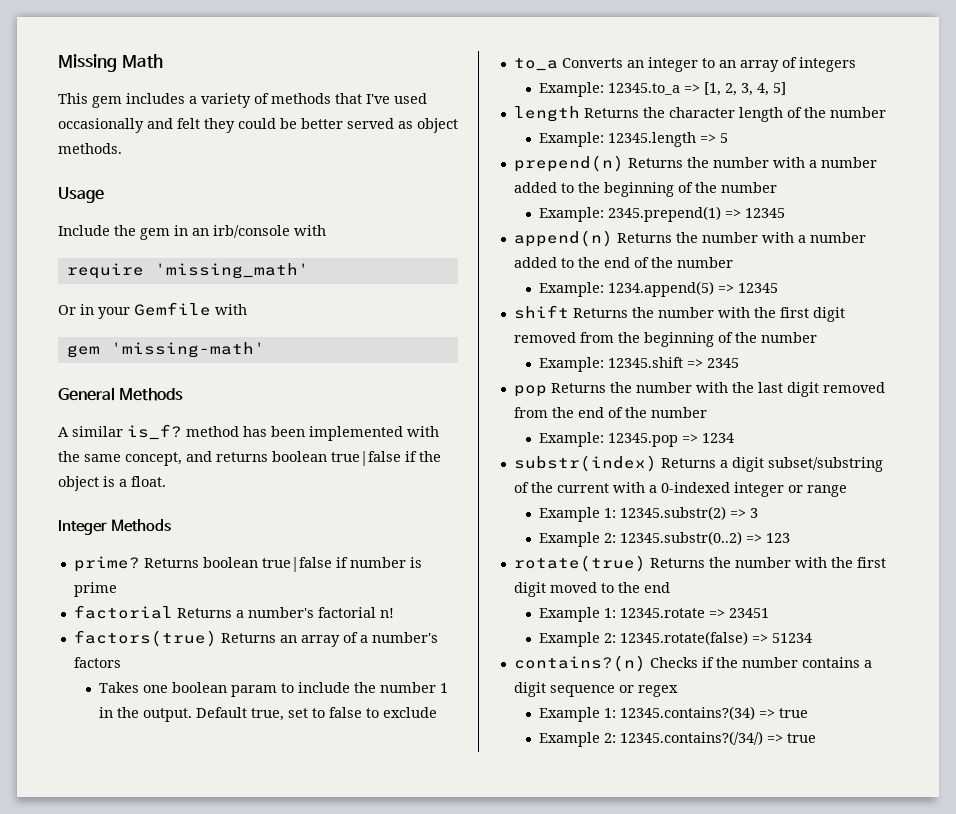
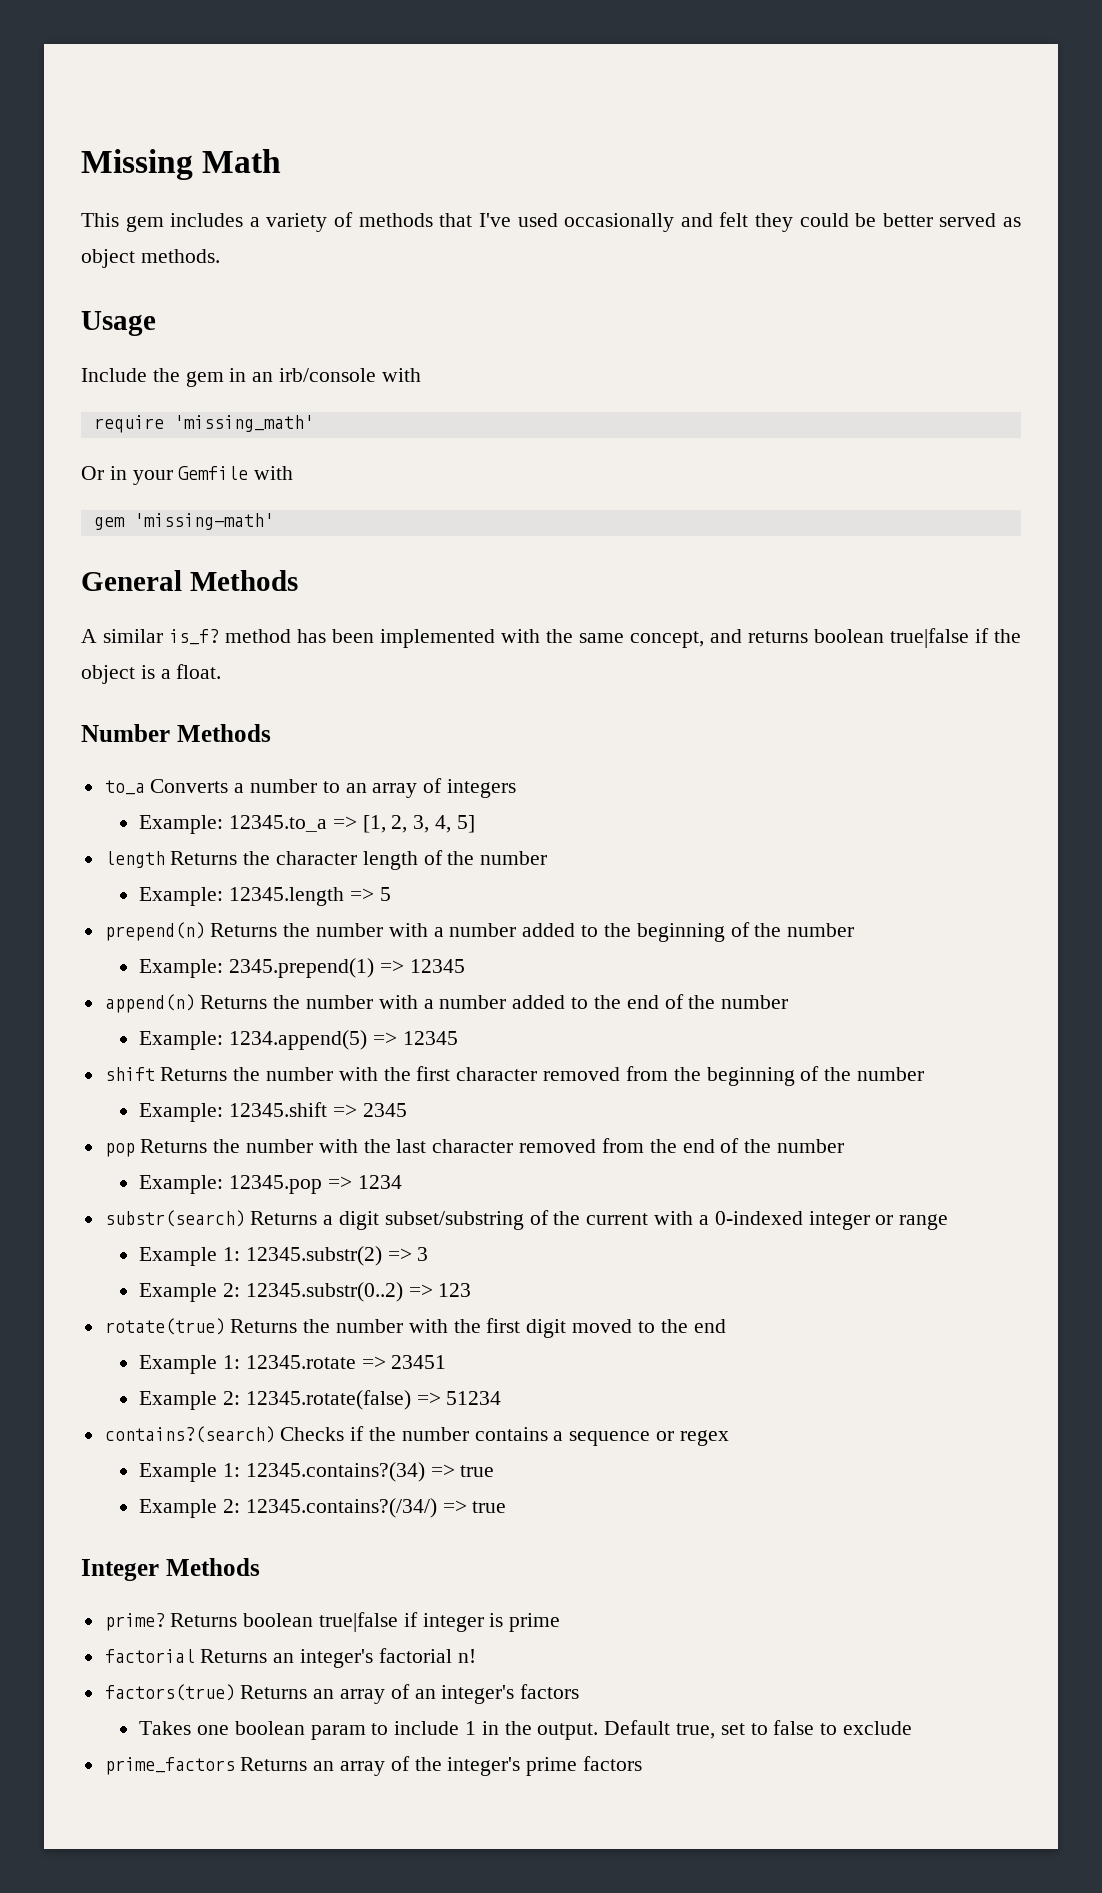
[58,519,172,535] [73,556,422,572] [73,582,117,597] [73,605,394,619] [73,630,438,647] [73,657,121,668] [98,682,448,697] [98,707,437,722] Integer Methods // prime? Returns boolean true|false if number is prime // factorial Returns a number's factorial n! // factors(true) Returns an array of a number's factors // Takes one boolean param to include the number 1 in the output. Default true, set to false to exclude -> [81,724,271,742] Number Methods
[626,57,698,72] an integer -> [234,779,318,793] a number
[812,307,845,322] digit -> [456,1067,538,1081] character
[786,382,819,397] digit -> [432,1139,514,1153] character
[513,455,657,472] substr(index) -> [104,1210,245,1227] substr(search)
[513,655,646,672] contains?(n) -> [104,1426,275,1443] contains?(search)
[513,682,546,697] digit -> (564, 1436) none
(816, 738) none -> [81,1558,260,1581] [104,1612,561,1632] [104,1648,476,1668] [104,1684,580,1704] [139,1720,912,1740] [104,1756,643,1776] // Integer Methods // prime? Returns boolean true|false if integer is prime // factorial Returns an integer's factorial n! // factors(true) Returns an array of an integer's factors // Takes one boolean param to include 1 in the output. Default true, set to false to exclude // prime_factors Returns an array of the integer's prime factors

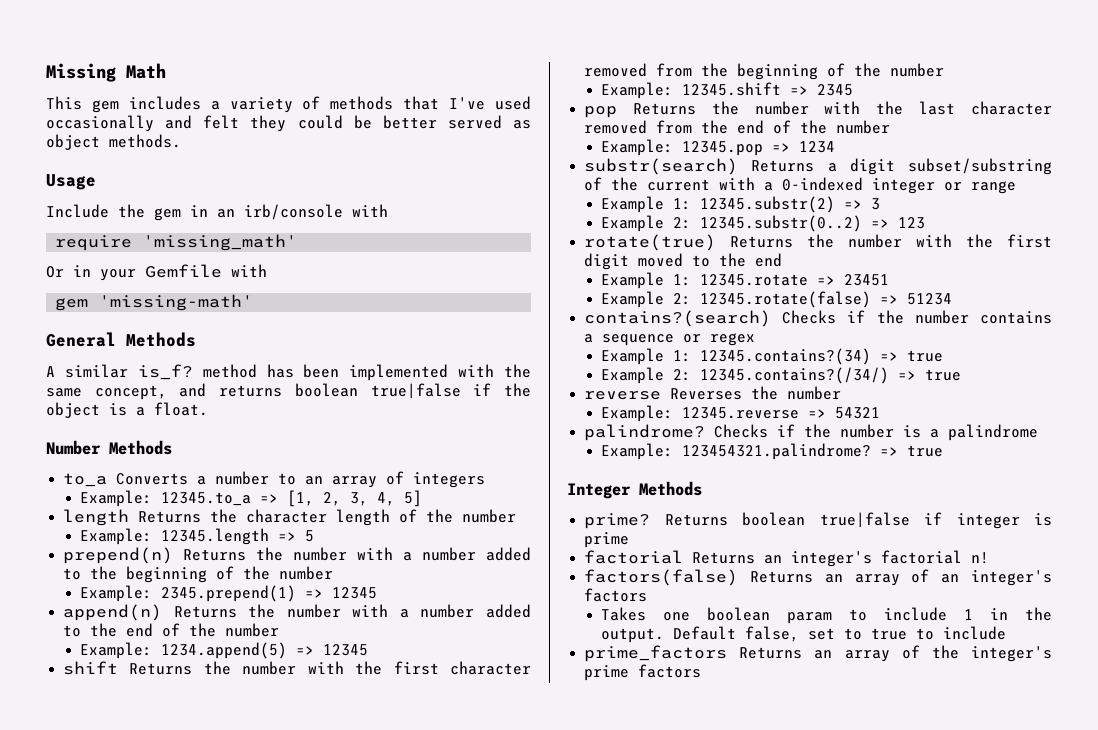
(507, 1507) none -> [584,386,842,400] [601,405,881,422] [584,424,1039,441] [601,443,944,460] // reverse Reverses the number // Example: 12345.reverse => 54321 // palindrome? Checks if the number is a palindrome // Example: 123454321.palindrome? => true
[104,1684,235,1701] factors(true) -> [584,569,739,586] factors(false)
[675,1723,715,1739] true, -> [745,626,800,642] false,
[773,1720,912,1735] false to exclude -> [871,626,1007,640] true to include

